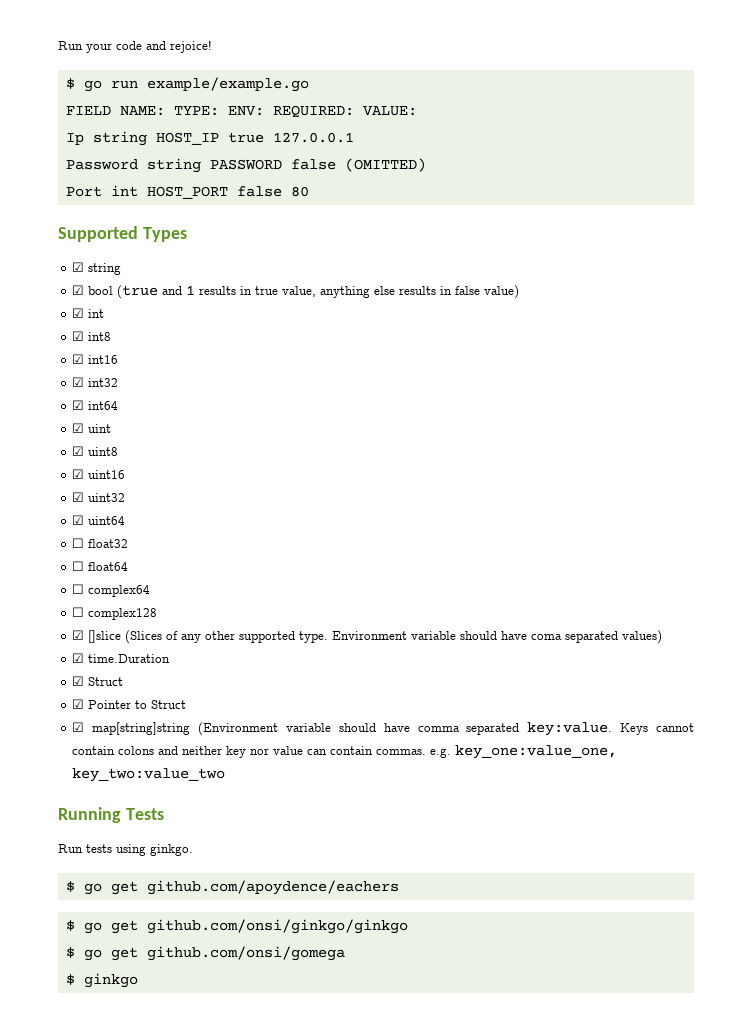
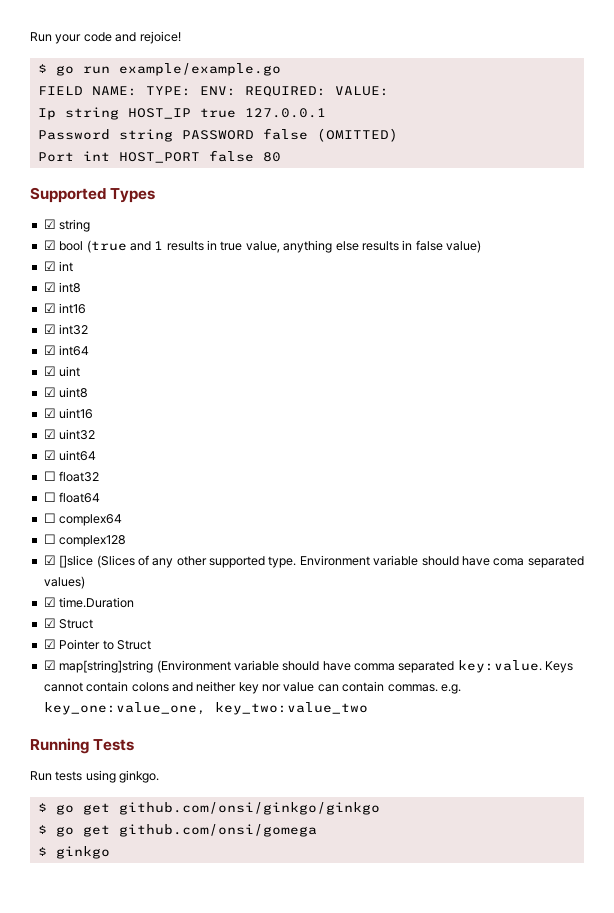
[65,880,399,895] // $ go get github.com/apoydence/eachers -> (160, 776) none

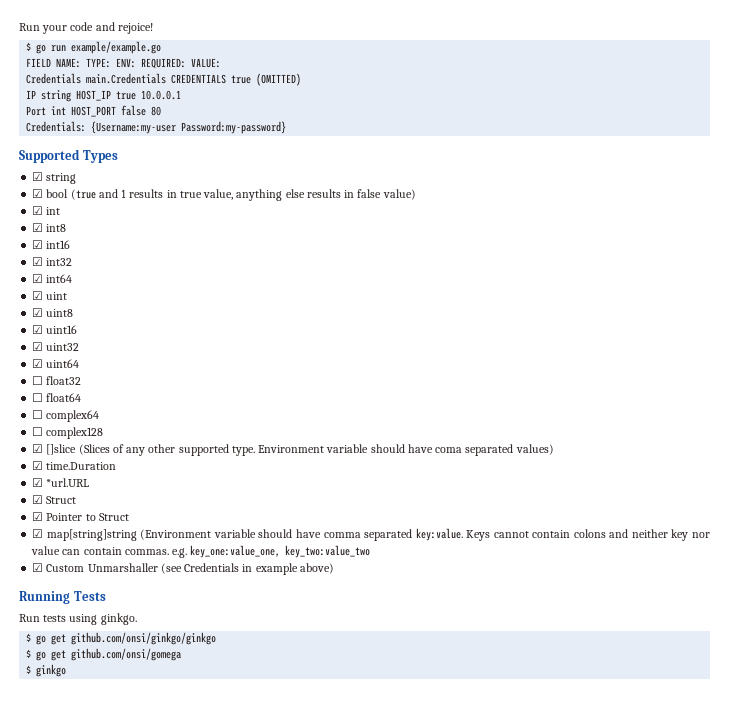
[37,107,326,120] [37,128,398,142] Ip string HOST_IP true 127.0.0.1 // Password string PASSWORD false (OMITTED) -> [26,73,302,86] [26,90,182,102] Credentials main.Credentials CREDENTIALS true (OMITTED) // IP string HOST_IP true 10.0.0.1
(281, 157) none -> [26,121,287,134] // Credentials: {Username:my-user Password:my-password}
(135, 602) none -> [32,478,90,487] // ☑ *url.URL
(368, 708) none -> [32,563,334,575] // ☑ Custom Unmarshaller (see Credentials in example above)

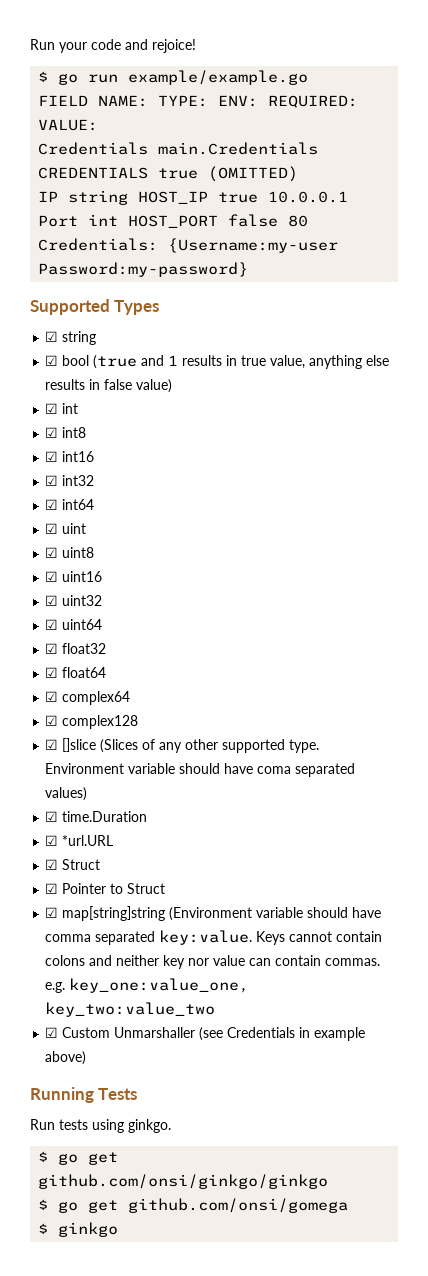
[32,376,44,385] ☐ -> [45,643,59,654] ☑
[32,393,44,402] ☐ -> [45,667,59,678] ☑
[32,410,44,419] ☐ -> [45,691,59,702] ☑
[32,427,44,436] ☐ -> [45,715,59,726] ☑

